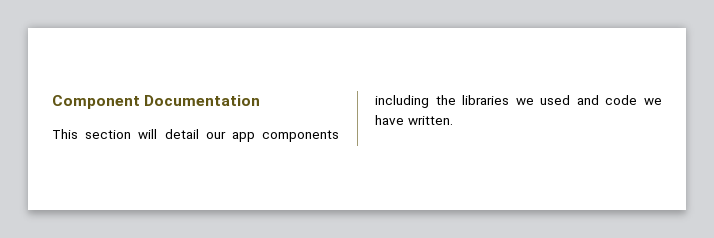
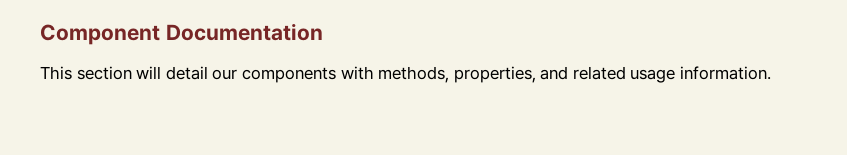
[231,130,339,142] [375,95,662,108] [375,115,453,125] app components including the libraries we used and code we have written. -> [241,66,772,83] components with methods, properties, and related usage information.

